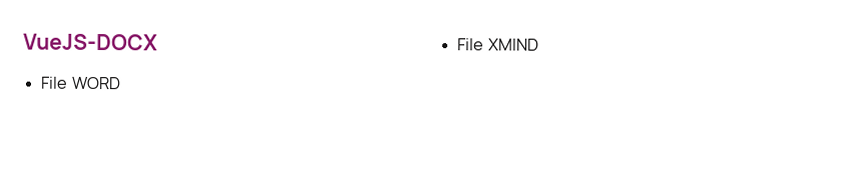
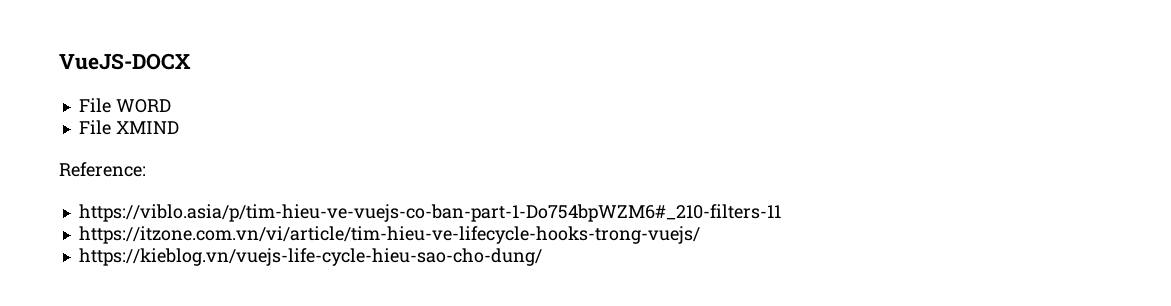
(539, 44) none -> [59,162,146,177] [78,204,781,222] [78,226,700,244] [78,248,542,266] // Reference: // https://viblo.asia/p/tim-hieu-ve-vuejs-co-ban-part-1-Do754bpWZM6#_210-filters-11 // https://itzone.com.vn/vi/article/tim-hieu-ve-lifecycle-hooks-trong-vuejs/ // https://kieblog.vn/vuejs-life-cycle-hieu-sao-cho-dung/

